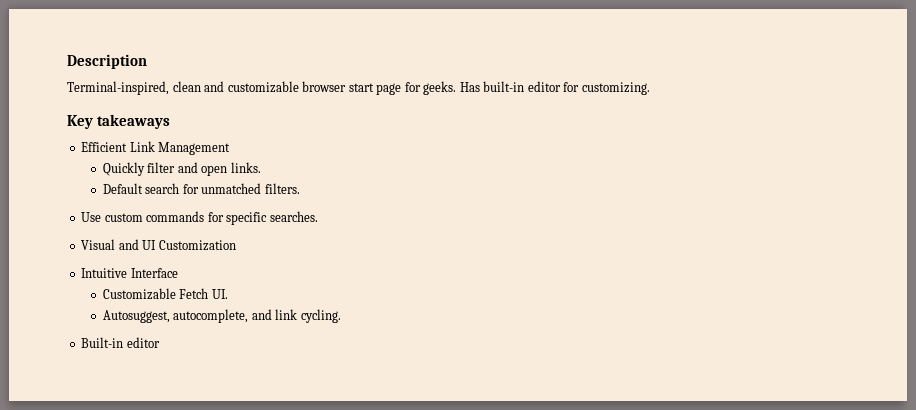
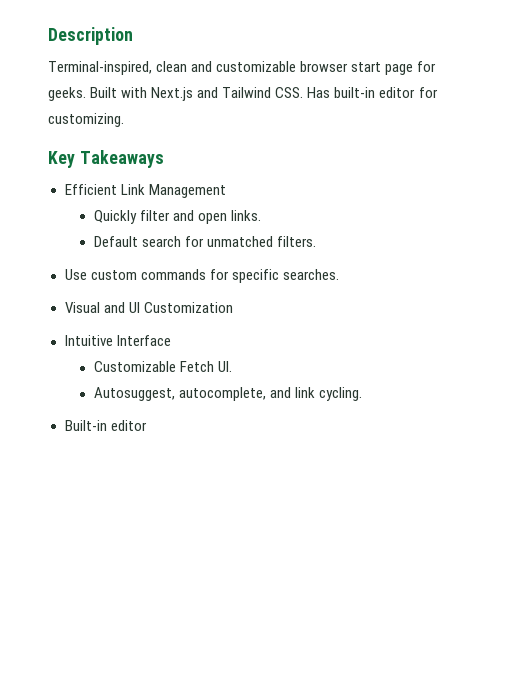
(457, 88) none -> [90,87,304,101] Built with Next.js and Tailwind CSS.
[96,114,170,129] takeaways -> [79,150,164,168] Takeaways

